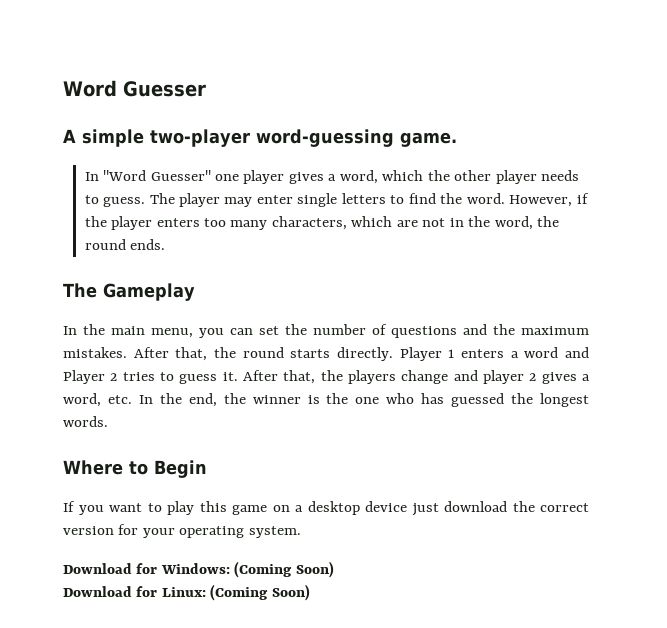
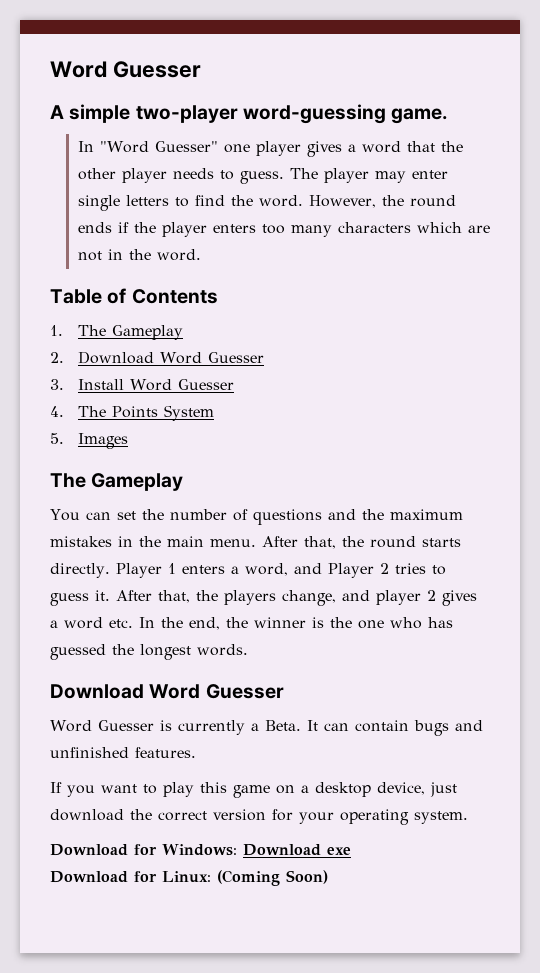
[339,170,424,184] word, which -> [361,141,435,153] word that
(573, 201) none -> [381,195,456,207] [77,222,112,233] the round ends
[271,216,347,230] characters, -> [337,222,411,233] characters
[494,216,560,230] [84,239,166,250] [63,283,195,301] [63,324,224,338] word, the round ends. // The Gameplay // In the main menu, you -> [156,249,201,261] [50,288,218,304] [50,325,183,340] [50,351,264,364] [50,379,234,391] [50,405,214,421] [50,433,128,449] [50,473,184,491] [50,509,80,521] word. // Table of Contents // 1. The Gameplay // 2. Download Word Guesser // 3. Install Word Guesser // 4. The Points System // 5. Images // The Gameplay // You
[63,347,127,358] mistakes. -> [50,536,256,547] mistakes in the main menu.
[524,347,559,358] word -> [244,563,288,576] word,
[401,370,449,384] change -> [282,590,336,606] change,
[63,393,101,407] word, -> [64,617,103,629] word
[63,460,207,478] Where to Begin -> [50,684,284,699] [50,720,483,736] [50,747,196,758] Download Word Guesser // Word Guesser is currently a Beta. It can contain bugs and unfinished features.
[365,501,407,512] device -> [377,782,425,795] device,
[234,561,334,578] (Coming Soon) -> [243,844,351,856] Download exe

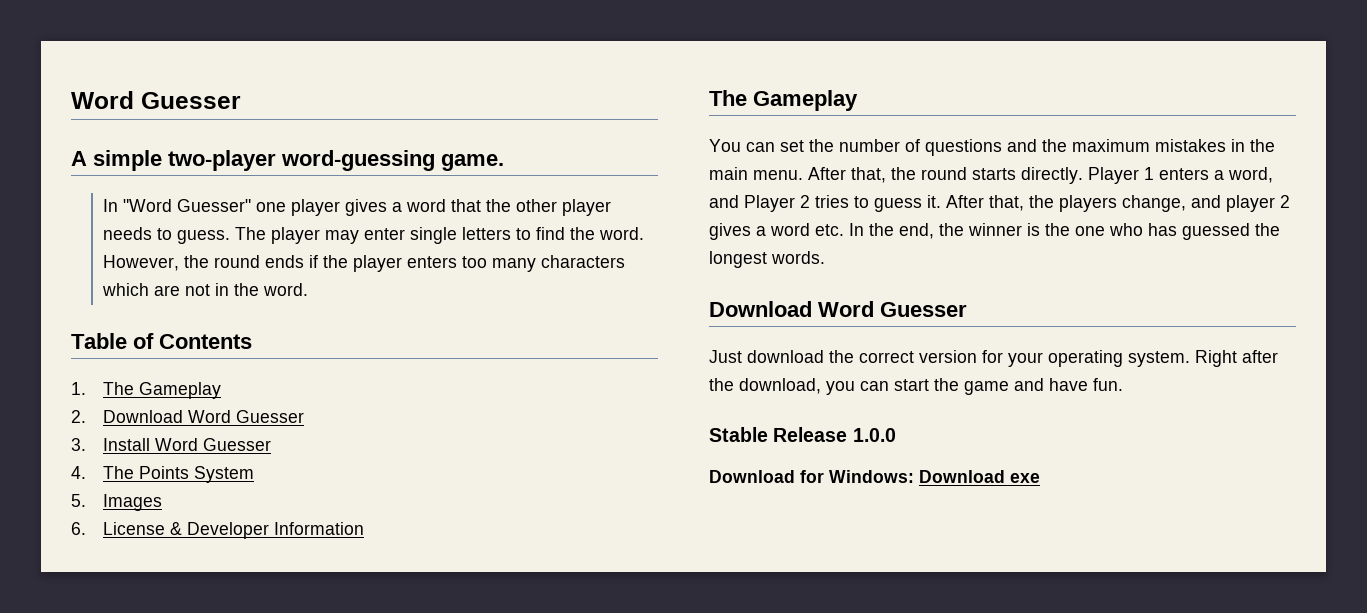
(128, 441) none -> [71,522,364,539] // 6. License & Developer Information
[50,720,483,736] [50,747,196,758] [50,782,457,798] Word Guesser is currently a Beta. It can contain bugs and unfinished features. // If you want to play this game on a desktop device, just -> [709,350,742,363] Just
(468, 817) none -> [1195,350,1278,367] [709,378,1123,395] [709,427,896,442] Right after the download, you can start the game and have fun. // Stable Release 1.0.0
[50,870,328,886] // Download for Linux: (Coming Soon) -> (1040, 478) none

